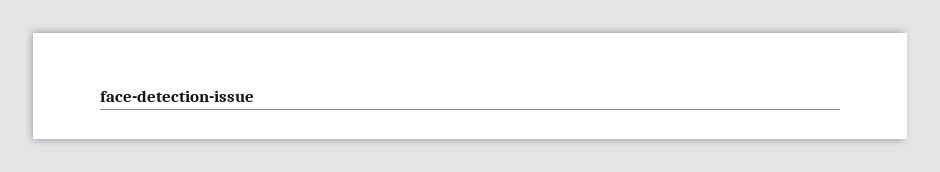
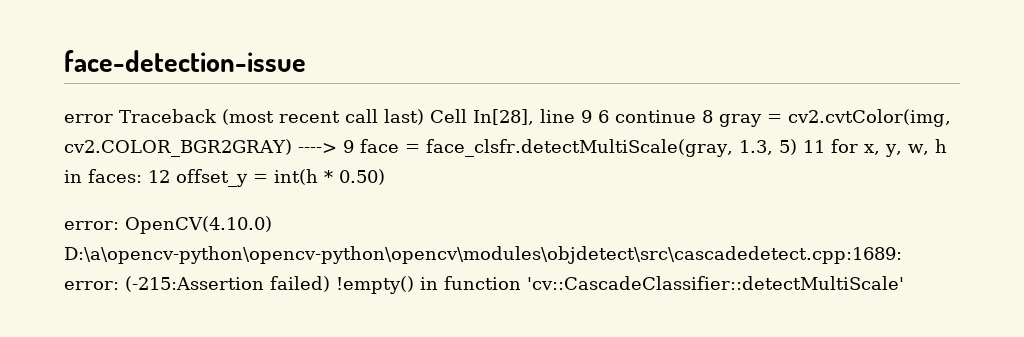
(254, 96) none -> [64,109,951,127] [64,139,947,157] [64,169,385,187] [64,216,272,234] [64,246,902,264] [64,276,904,294] // error Traceback (most recent call last) Cell In[28], line 9 6 continue 8 gray = cv2.cvtColor(img, cv2.COLOR_BGR2GRAY) ----> 9 face = face_clsfr.detectMultiScale(gray, 1.3, 5) 11 for x, y, w, h in faces: 12 offset_y = int(h * 0.50) // error: OpenCV(4.10.0) D:\a\opencv-python\opencv-python\opencv\modules\objdetect\src\cascadedetect.cpp:1689: error: (-215:Assertion failed) !empty() in function 'cv::CascadeClassifier::detectMultiScale'

